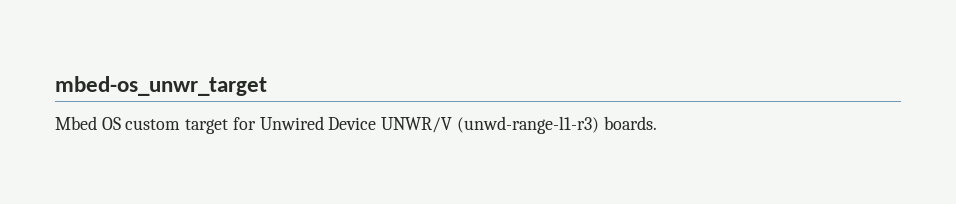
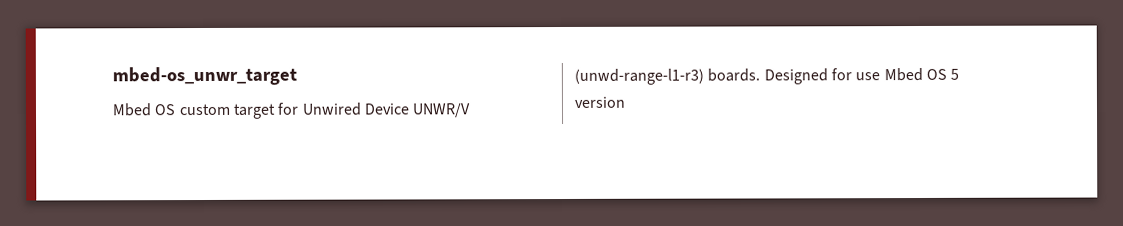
(657, 123) none -> [763,67,960,85] [574,96,625,108] Designed for use Mbed OS 5 version

